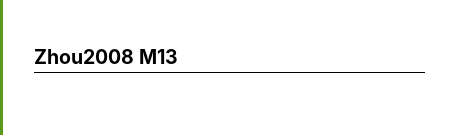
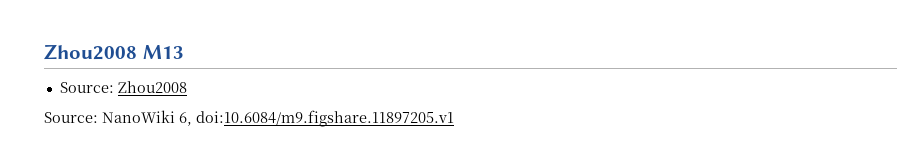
(179, 56) none -> [59,81,187,93] [44,110,454,127] // Source: Zhou2008 // Source: NanoWiki 6, doi:10.6084/m9.figshare.11897205.v1

